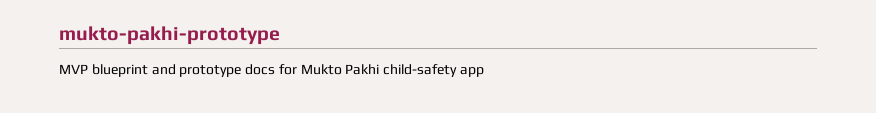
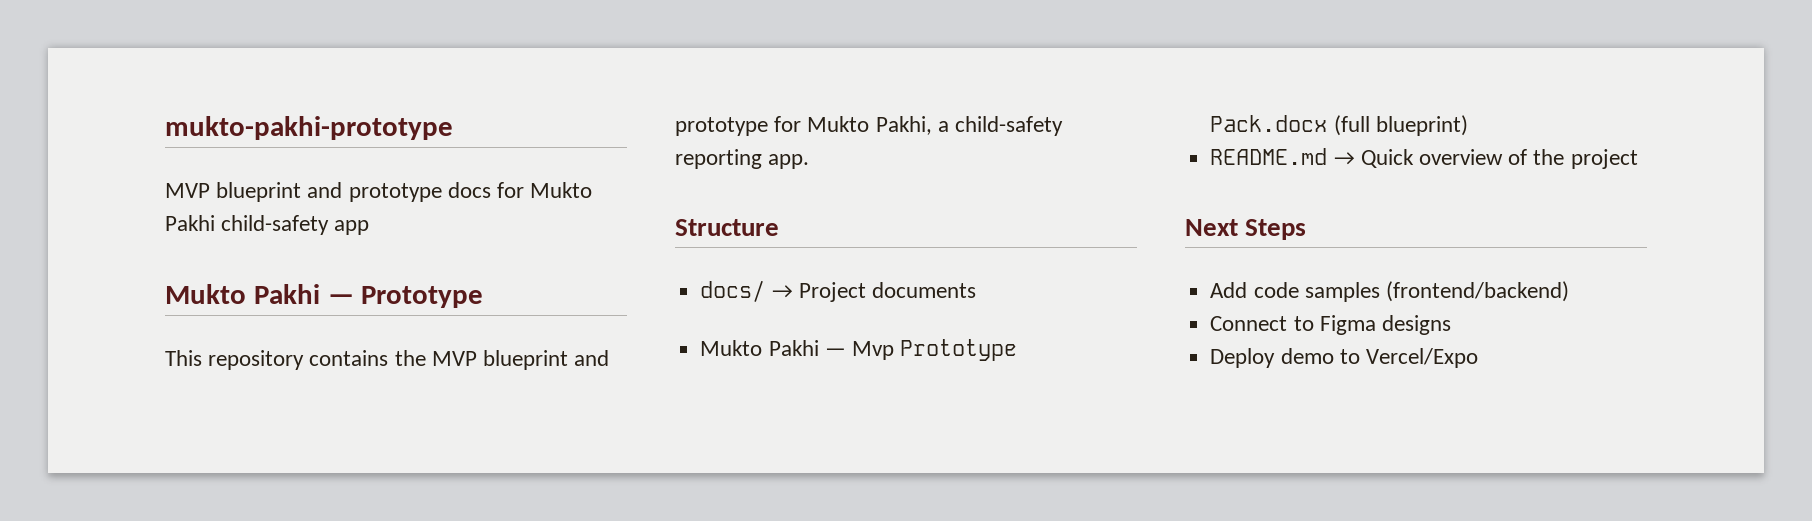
(485, 72) none -> [165,284,484,308] [165,350,610,370] [675,116,1064,136] [675,149,810,169] [675,219,779,236] [700,280,976,302] [700,339,1018,361] [1210,115,1468,136] [1210,148,1638,169] [1185,219,1307,240] [1210,281,1569,302] [1210,315,1451,335] [1210,348,1478,368] // Mukto Pakhi — Prototype // This repository contains the MVP blueprint and prototype for Mukto Pakhi, a child-safety reporting app. // Structure // docs/ → Project documents // Mukto Pakhi — Mvp Prototype Pack.docx (full blueprint) // README.md → Quick overview of the project // Next Steps // Add code samples (frontend/backend) // Connect to Figma designs // Deploy demo to Vercel/Expo

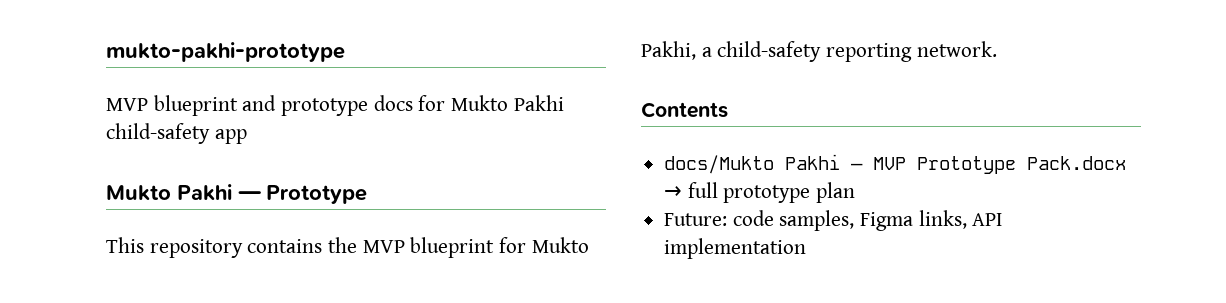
[574,350,610,366] [675,117,768,136] and prototype -> (495, 247) none
[768,154,810,169] [675,219,779,236] [700,280,976,302] [700,340,894,360] app. // Structure // docs/ → Project documents // Mukto Pakhi — Mvp -> [916,41,997,57] [641,102,728,118] [664,154,907,174] network. // Contents // docs/Mukto Pakhi — MVP
[1333,115,1468,136] [1210,148,1638,169] [1185,219,1307,240] [1210,281,1569,302] [1210,315,1451,335] [1210,348,1478,368] (full blueprint) // README.md → Quick overview of the project // Next Steps // Add code samples (frontend/backend) // Connect to Figma designs // Deploy demo to Vercel/Expo -> [664,182,856,203] [664,210,1003,231] [664,238,807,259] → full prototype plan // Future: code samples, Figma links, API implementation

